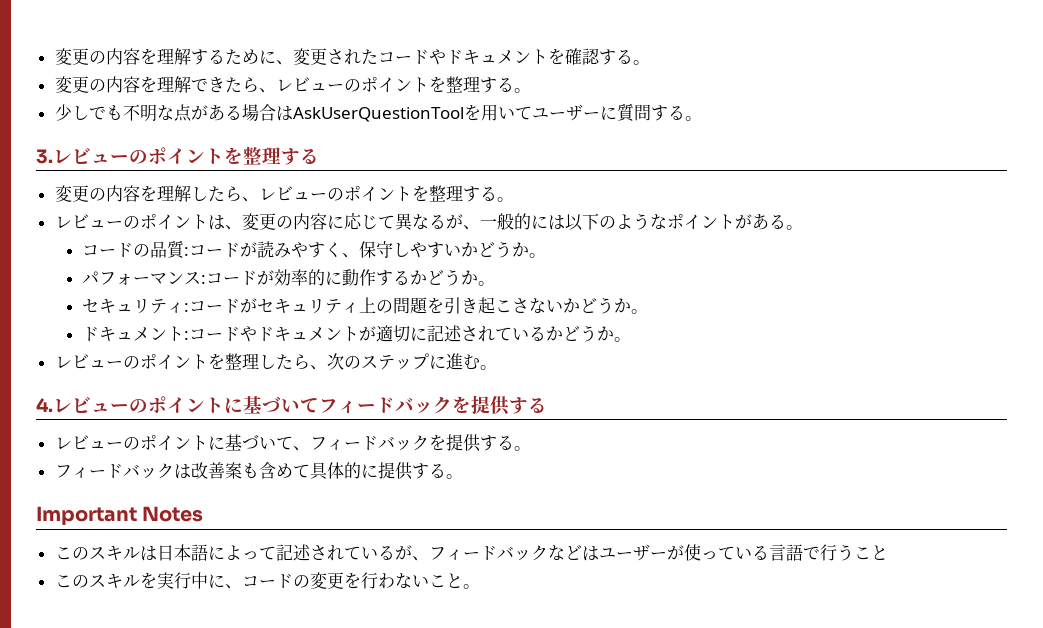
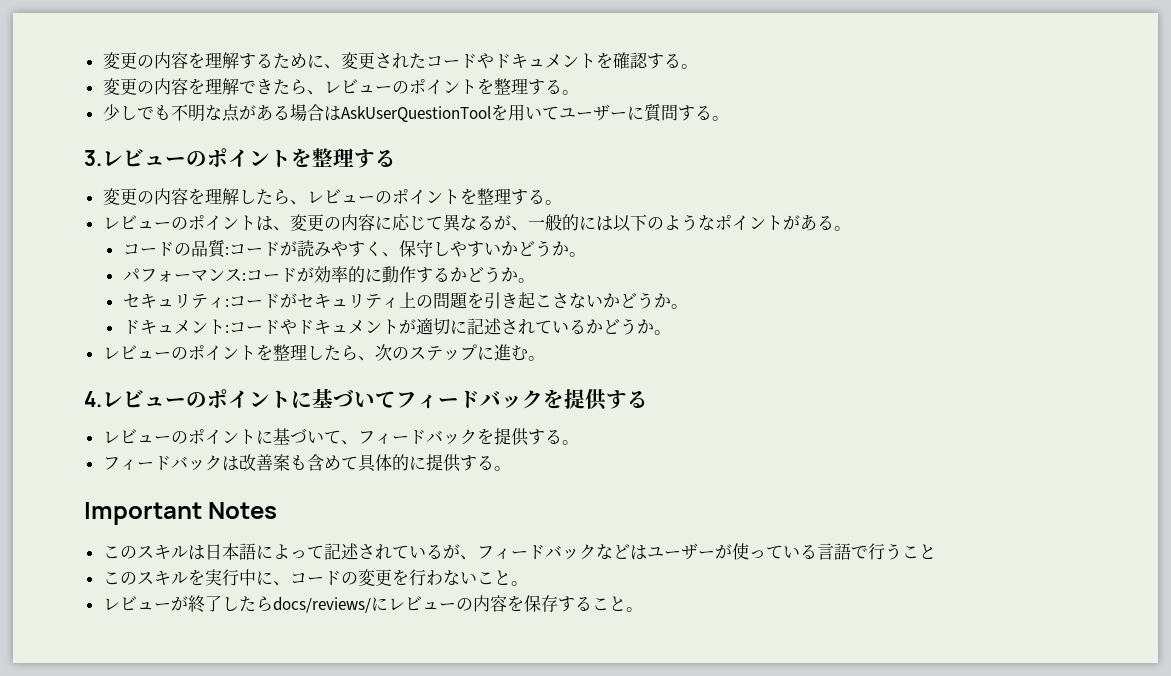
(480, 586) none -> [102,595,643,613] // レビューが終了したらdocs/reviews/にレビューの内容を保存すること。

